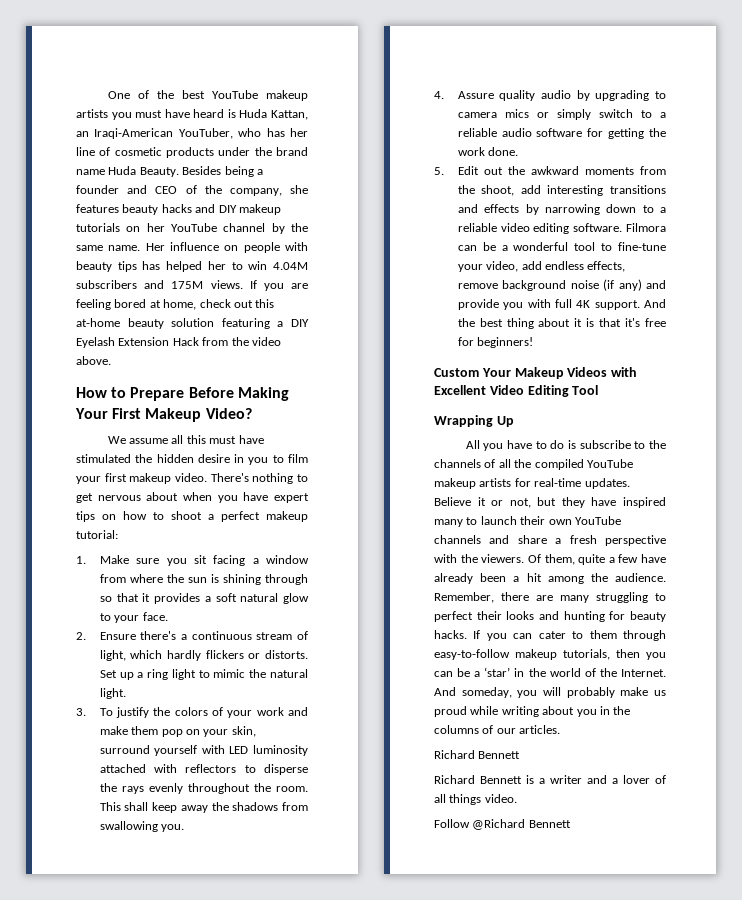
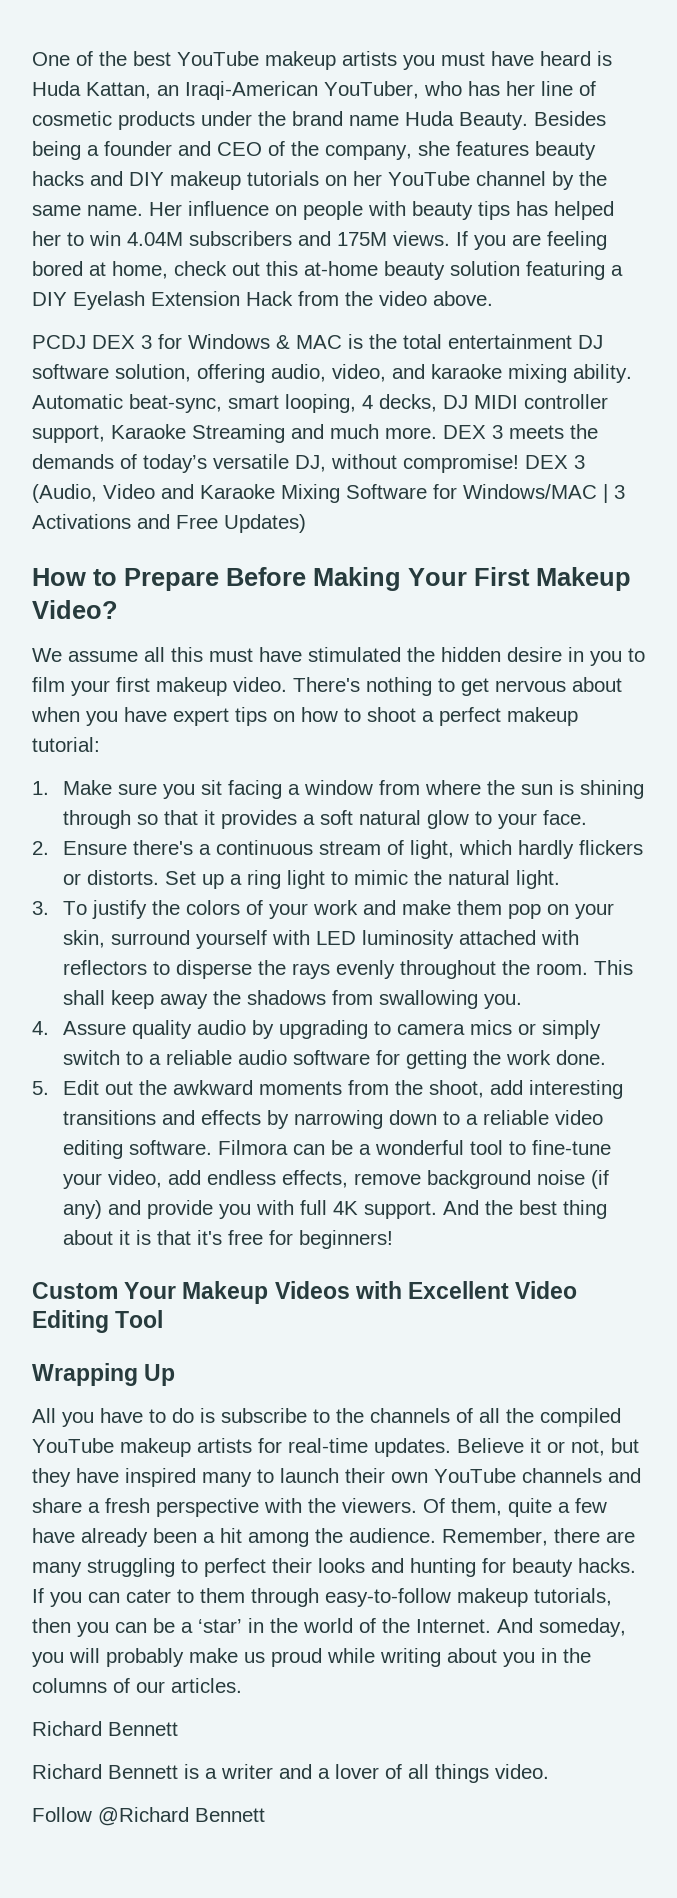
(111, 360) none -> [32,334,603,349] [32,364,632,383] [32,394,608,413] [32,424,598,443] [32,454,585,473] [32,484,625,503] [32,514,306,533] // PCDJ DEX 3 for Windows & MAC is the total entertainment DJ software solution, offering audio, video, and karaoke mixing ability. Automatic beat-sync, smart looping, 4 decks, DJ MIDI controller support, Karaoke Streaming and much more. DEX 3 meets the demands of today’s versatile DJ, without compromise! DEX 3 (Audio, Video and Karaoke Mixing Software for Windows/MAC | 3 Activations and Free Updates)

